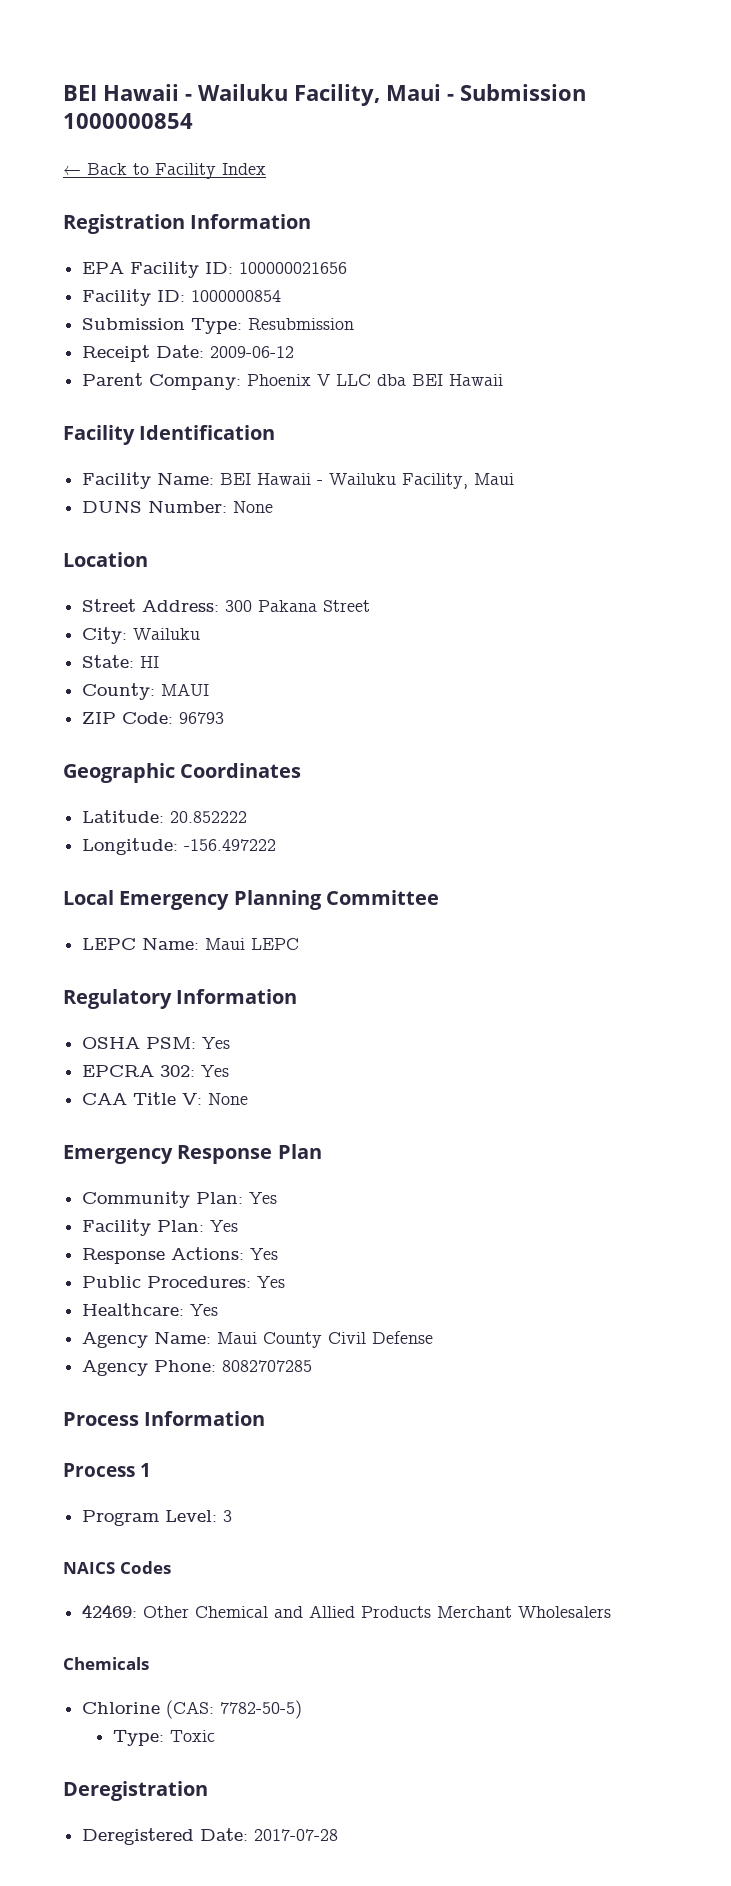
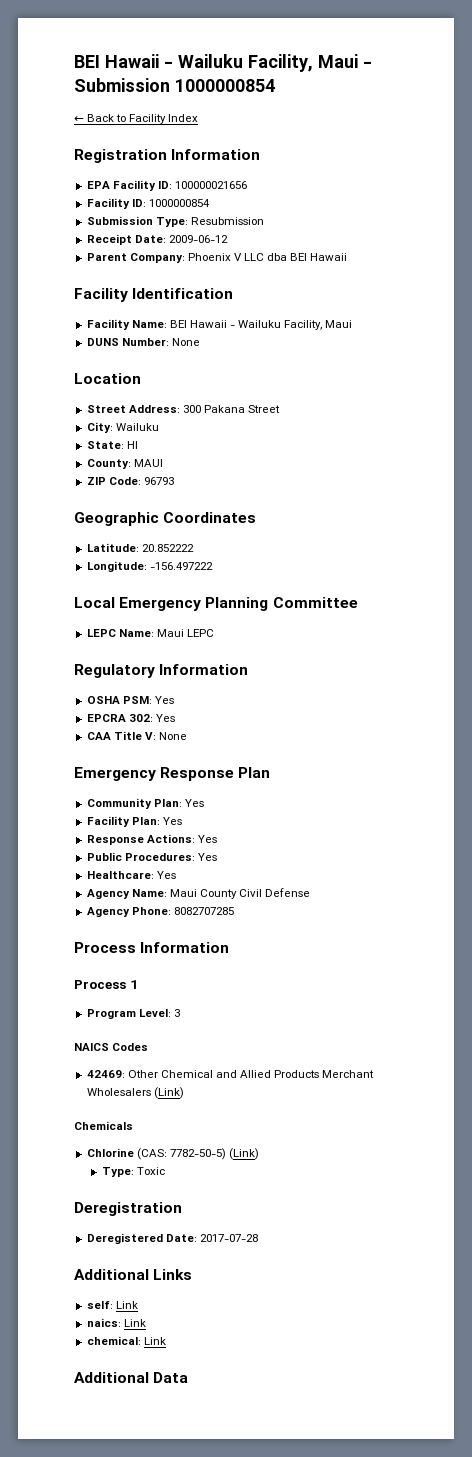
(612, 1612) none -> [153,1087,184,1099] (Link)
(303, 1709) none -> [228,1148,259,1160] (Link)
(339, 1835) none -> [74,1269,193,1280] [86,1301,138,1309] [86,1318,146,1327] [86,1336,166,1345] [74,1372,189,1383] // Additional Links // self: Link // naics: Link // chemical: Link // Additional Data

